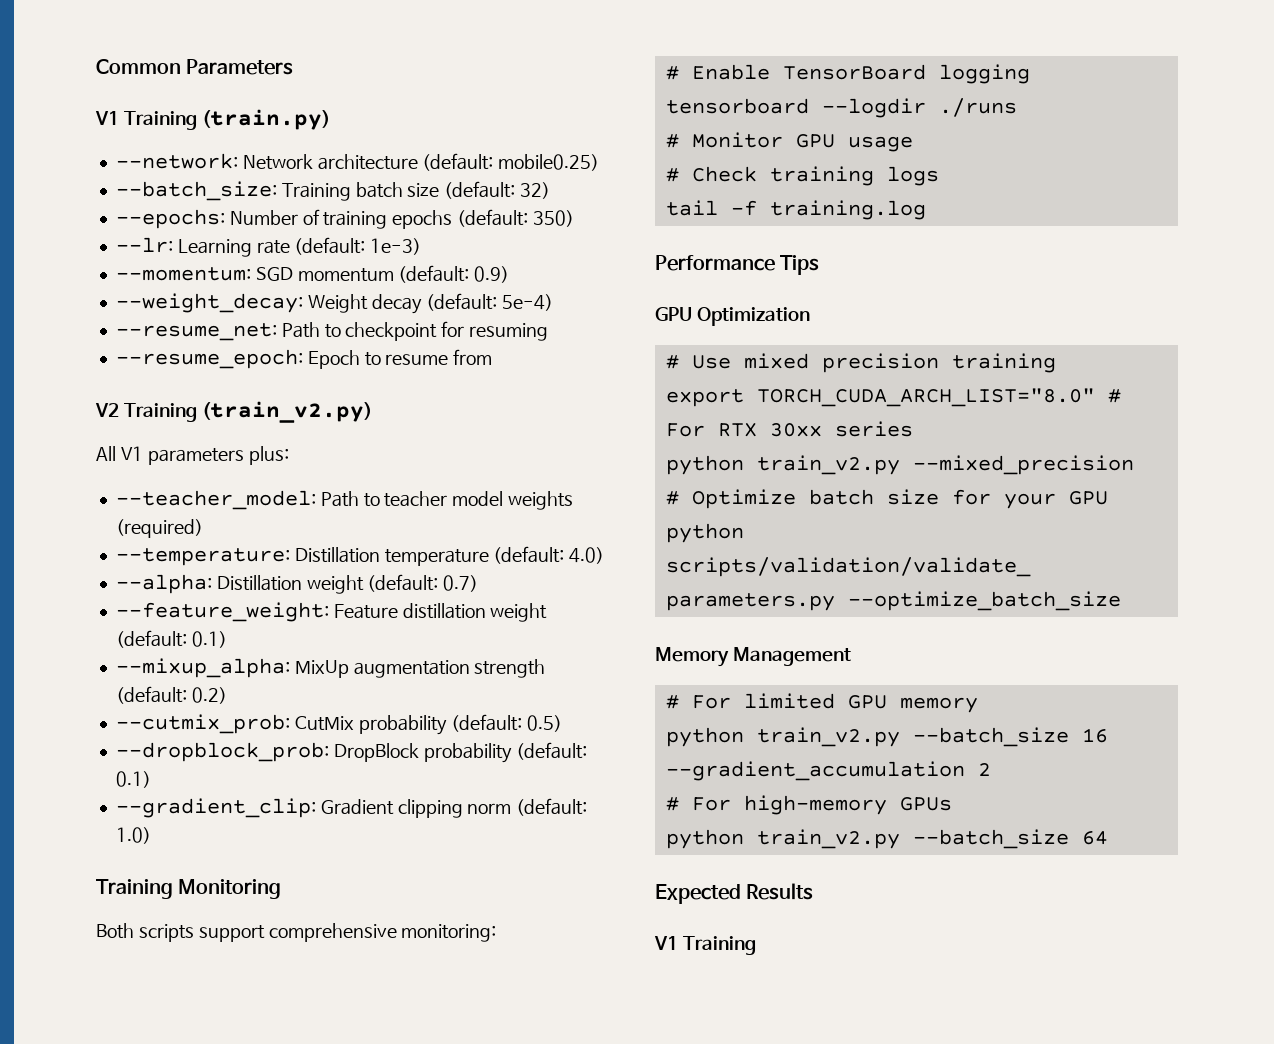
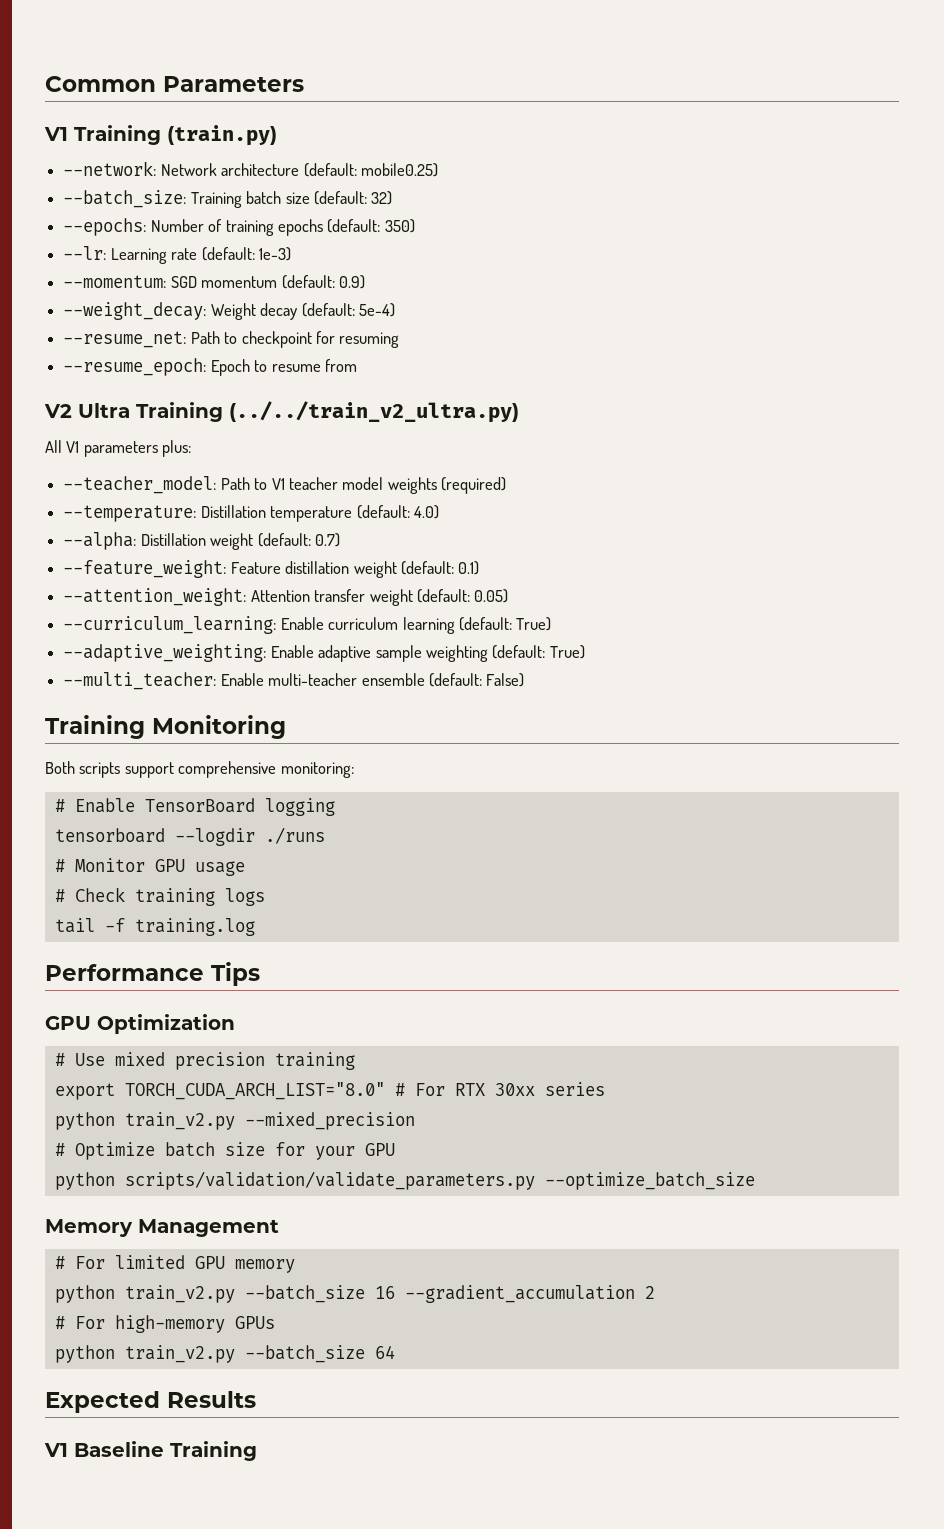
[124,401,373,423] Training (train_v2.py) -> [78,401,519,423] Ultra Training (../../train_v2_ultra.py)
(380, 500) none -> [271,478,285,490] V1
[115,658,546,678] [115,686,227,704] [115,714,563,735] [115,742,588,763] [115,771,151,788] [115,798,588,818] [115,827,151,844] --mixup_alpha: MixUp augmentation strength (default: 0.2) // --cutmix_prob: CutMix probability (default: 0.5) // --dropblock_prob: DropBlock probability (default: 0.1) // --gradient_clip: Gradient clipping norm (default: 1.0) -> [63,588,509,606] [63,616,552,634] [63,644,585,662] [63,672,525,690] --attention_weight: Attention transfer weight (default: 0.05) // --curriculum_learning: Enable curriculum learning (default: True) // --adaptive_weighting: Enable adaptive sample weighting (default: True) // --multi_teacher: Enable multi-teacher ensemble (default: False)
(678, 943) none -> [74,1441,164,1457] Baseline

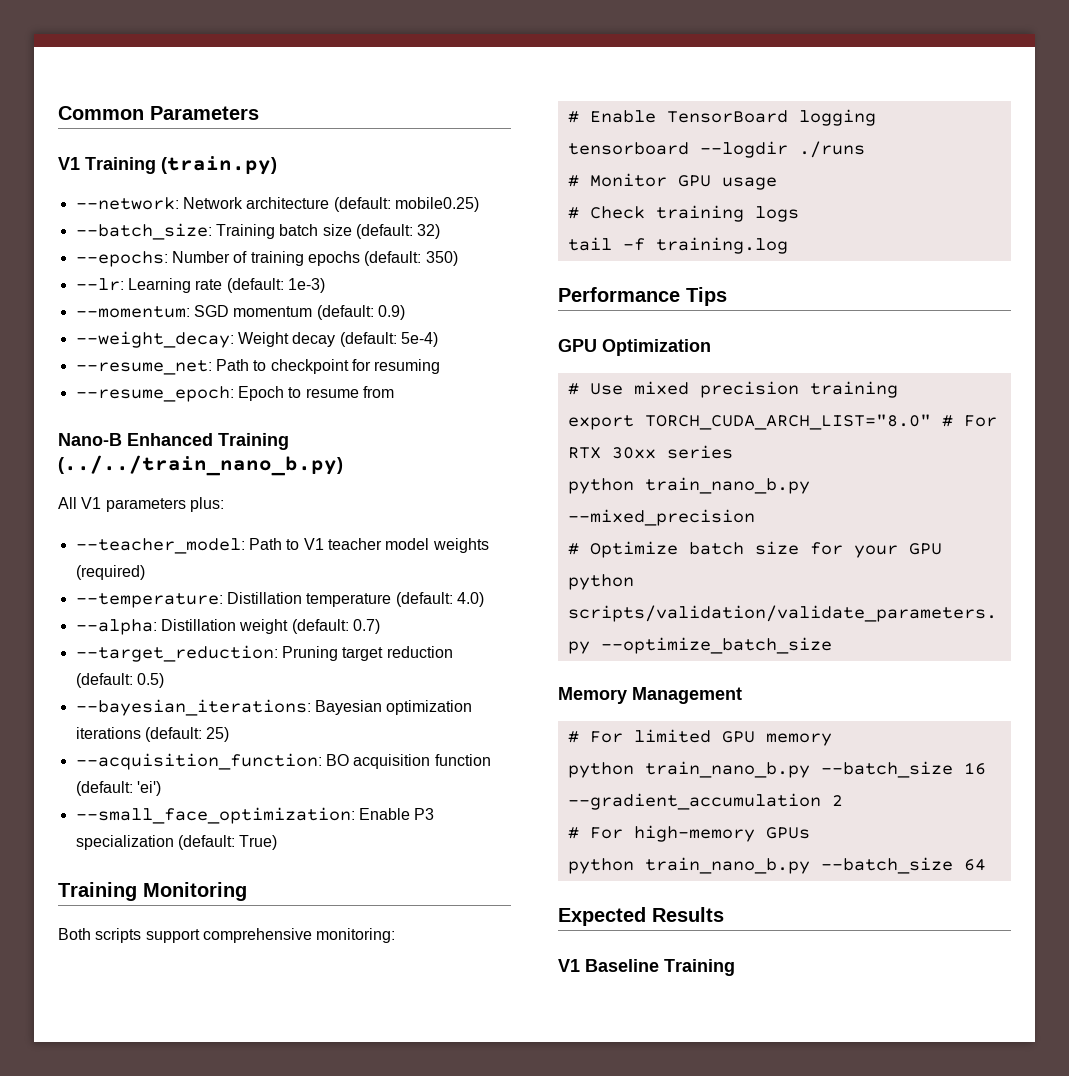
[44,401,519,423] V2 Ultra Training (../../train_v2_ultra.py) -> [58,433,289,450] [58,455,343,476] Nano-B Enhanced Training (../../train_nano_b.py)
[63,560,480,578] [63,588,509,606] [63,616,552,634] [63,644,585,662] [63,672,525,690] --feature_weight: Feature distillation weight (default: 0.1) // --attention_weight: Attention transfer weight (default: 0.05) // --curriculum_learning: Enable curriculum learning (default: True) // --adaptive_weighting: Enable adaptive sample weighting (default: True) // --multi_teacher: Enable multi-teacher ensemble (default: False) -> [75,645,453,662] [75,673,164,688] [75,699,473,716] [75,727,230,742] [75,753,491,770] [75,781,161,796] [75,807,435,824] [75,835,278,850] --target_reduction: Pruning target reduction (default: 0.5) // --bayesian_iterations: Bayesian optimization iterations (default: 25) // --acquisition_function: BO acquisition function (default: 'ei') // --small_face_optimization: Enable P3 specialization (default: True)
[124,1112,235,1130] train_v2.py -> [644,477,810,494] train_nano_b.py
[124,1285,235,1303] train_v2.py -> [644,761,810,778] train_nano_b.py
[124,1345,235,1363] train_v2.py -> [644,857,810,874] train_nano_b.py

